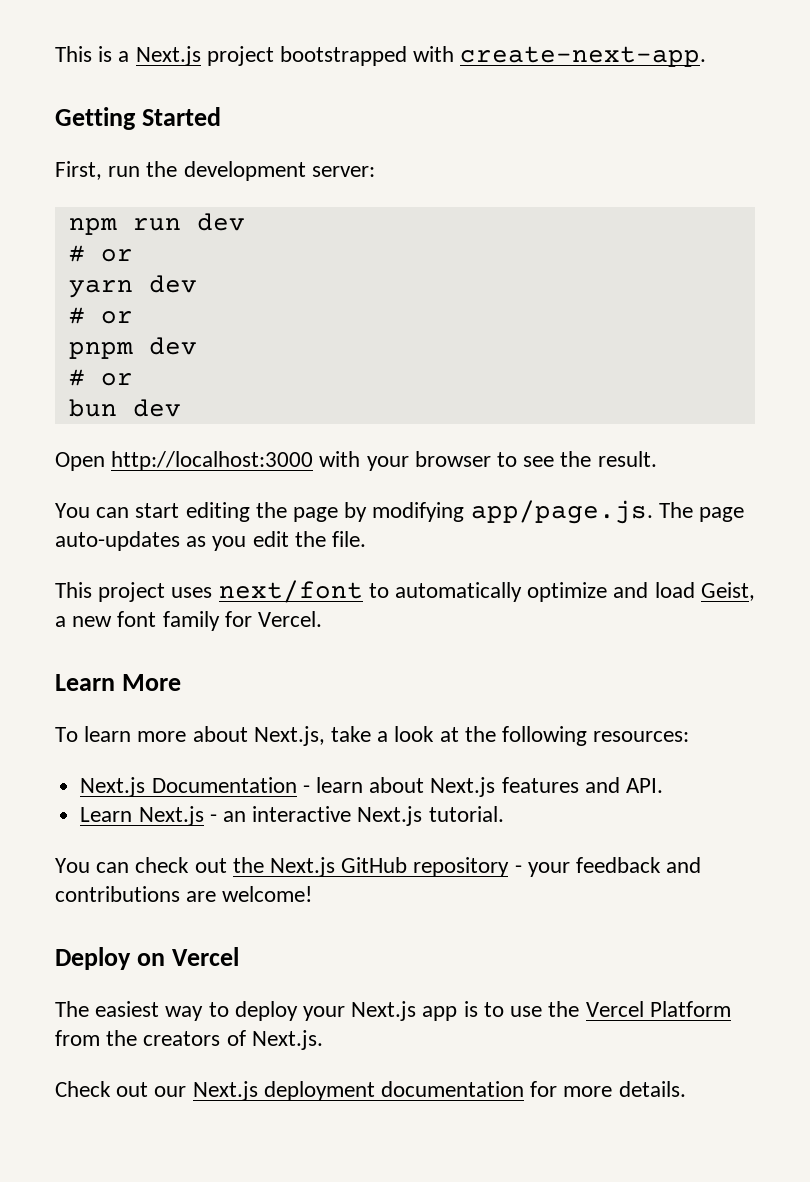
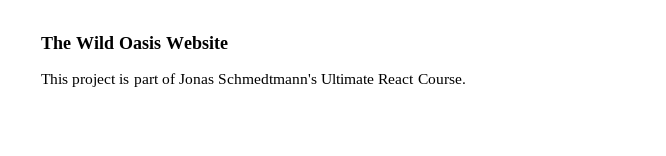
[55,46,707,67] [55,107,221,130] [55,161,375,181] [68,213,245,235] [68,245,133,262] [68,275,197,298] [68,307,133,324] [68,337,197,359] [68,369,133,386] [68,399,181,417] [55,451,657,471] [55,500,745,524] [55,531,367,551] [55,580,755,603] [55,611,323,631] [55,674,181,691] [55,726,690,746] [80,777,663,797] [80,806,504,826] [55,857,702,877] [55,886,313,902] [55,947,239,970] [55,1001,731,1021] [55,1030,323,1050] [55,1081,686,1101] This is a Next.js project bootstrapped with create-next-app. // Getting Started // First, run the development server: // npm run dev // # or // yarn dev // # or // pnpm dev // # or // bun dev // Open http://localhost:3000 with your browser to see the result. // You can start editing the page by modifying app/page.js. The page auto-updates as you edit the file. // This project uses next/font to automatically optimize and load Geist, a new font family for Vercel. // Learn More // To learn more about Next.js, take a look at the following resources: // Next.js Documentation - learn about Next.js features and API. // Learn Next.js - an interactive Next.js tutorial. // You can check out the Next.js GitHub repository - your feedback and contributions are welcome! // Deploy on Vercel // The easiest way to deploy your Next.js app is to use the Vercel Platform from the creators of Next.js. // Check out our Next.js deployment documentation for more details. -> [41,36,228,49] [41,73,466,87] The Wild Oasis Website // This project is part of Jonas Schmedtmann's Ultimate React Course.

